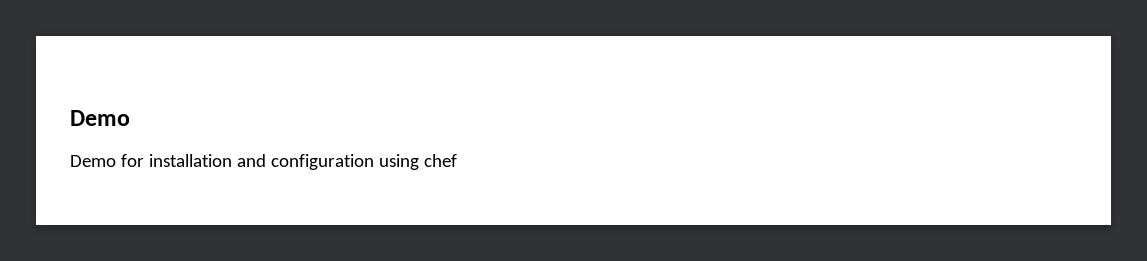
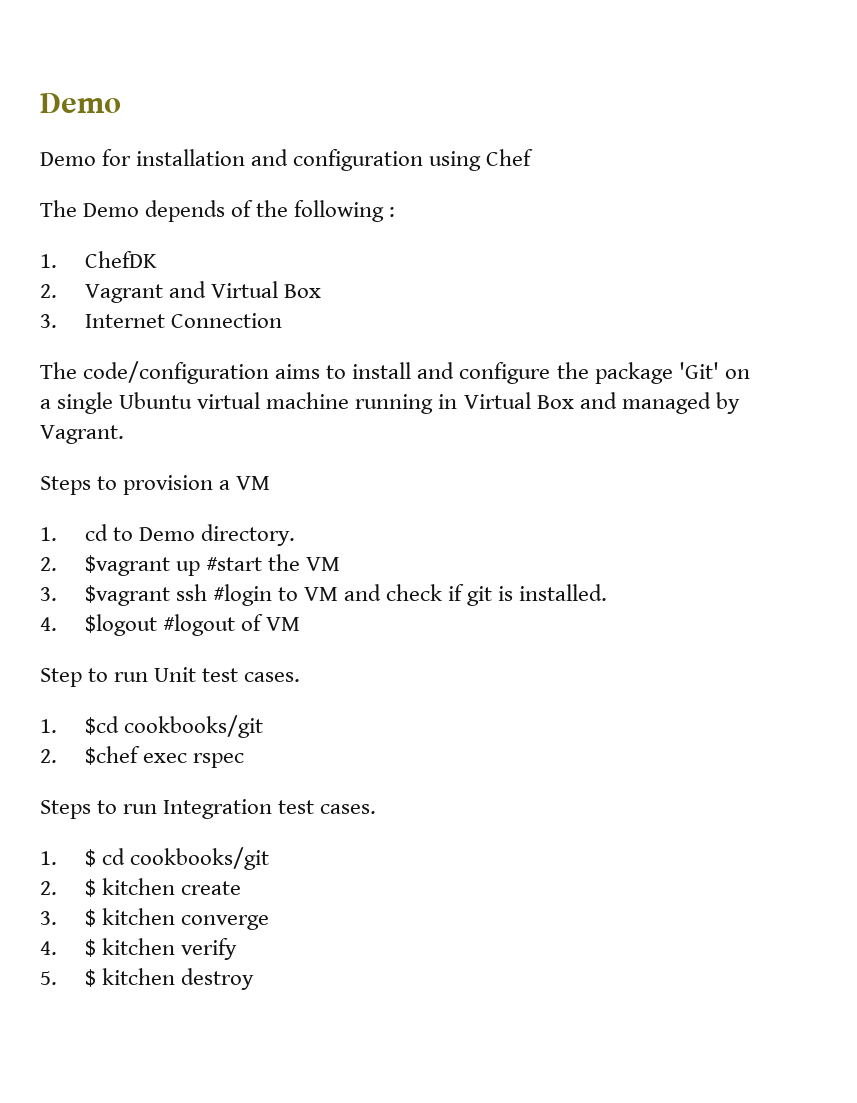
[423,154,457,167] chef -> [486,149,534,166] [40,200,396,222] [40,251,157,268] [40,281,321,303] [40,313,282,328] [40,361,750,384] [40,392,740,414] [40,425,124,444] [40,475,271,495] [40,524,295,546] [40,554,340,576] [40,584,608,606] [40,614,300,636] [40,667,301,687] [40,715,263,738] [40,746,244,768] [40,799,377,819] [40,847,269,870] [40,878,241,897] [40,908,269,930] [40,938,237,960] [40,968,254,990] Chef // The Demo depends of the following : // 1. ChefDK // 2. Vagrant and Virtual Box // 3. Internet Connection // The code/configuration aims to install and configure the package 'Git' on a single Ubuntu virtual machine running in Virtual Box and managed by Vagrant. // Steps to provision a VM // 1. cd to Demo directory. // 2. $vagrant up #start the VM // 3. $vagrant ssh #login to VM and check if git is installed. // 4. $logout #logout of VM // Step to run Unit test cases. // 1. $cd cookbooks/git // 2. $chef exec rspec // Steps to run Integration test cases. // 1. $ cd cookbooks/git // 2. $ kitchen create // 3. $ kitchen converge // 4. $ kitchen verify // 5. $ kitchen destroy

